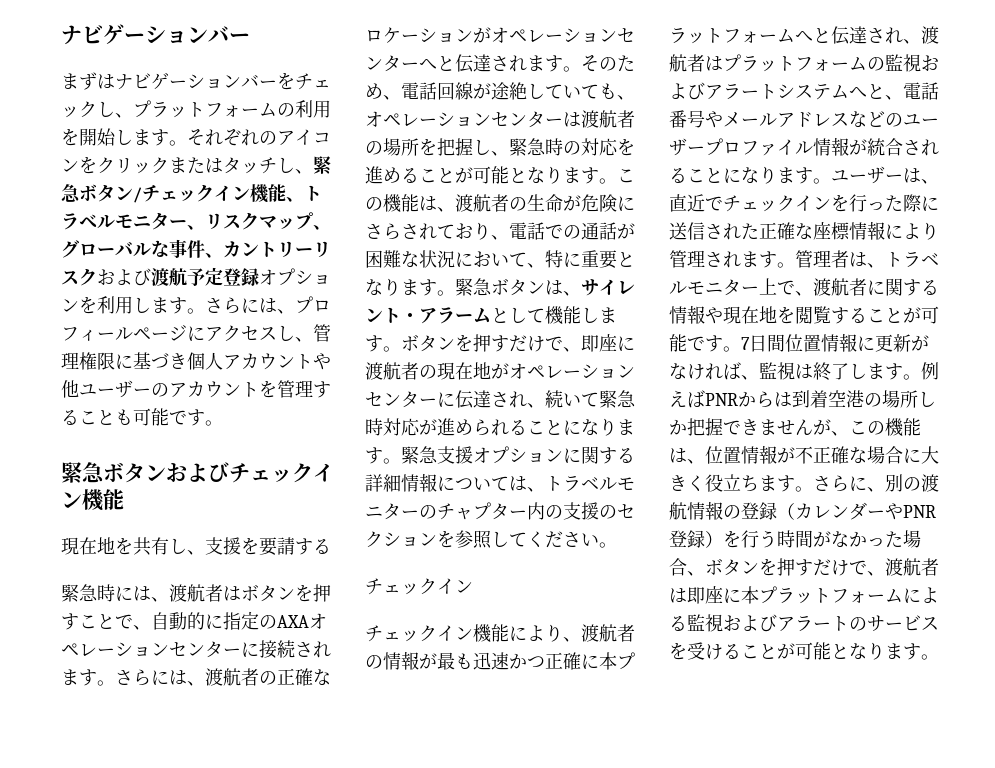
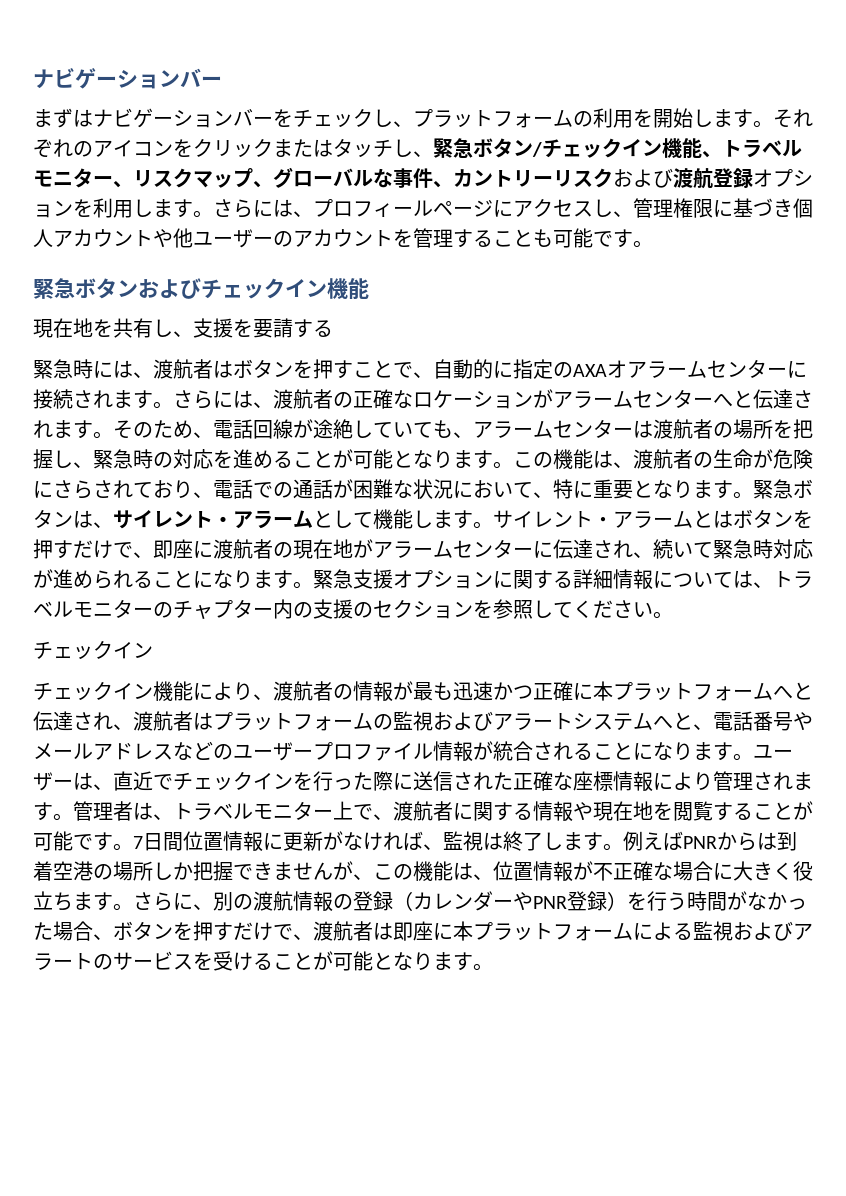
[187,267,223,286] 予定 -> (713, 178) none
[61,642,169,656] ペレーション -> [627,360,707,378] アラーム
[491,27,617,43] オペレーション -> [553,390,633,408] アラーム
[365,111,491,127] オペレーション -> [473,420,553,438] アラーム
(401, 349) none -> [493,510,733,528] サイレント・アラームとは
[509,363,635,379] オペレーション -> [373,540,453,558] アラーム

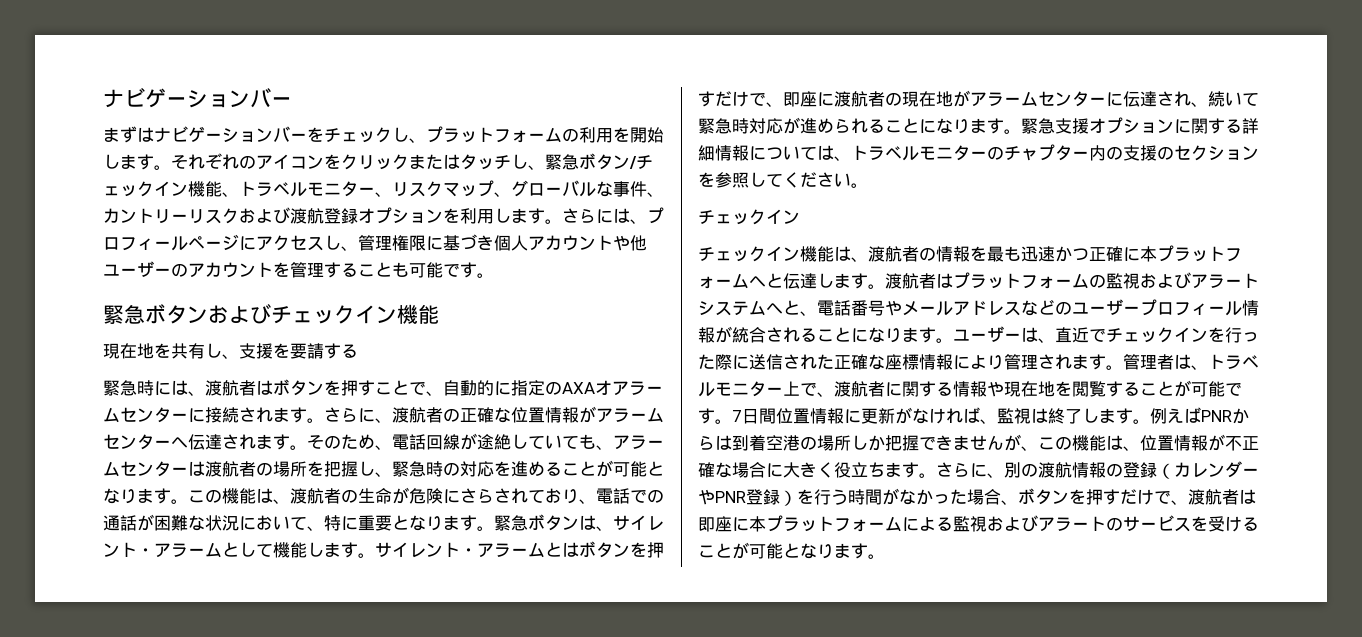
[233,390,253,408] は -> (375, 415) none
[413,390,533,409] ロケーション -> [511,407,579,423] 位置情報
[733,390,753,408] と -> (188, 442) none
[193,682,253,701] により -> [834,246,851,261] は
[393,681,413,700] が -> [970,246,987,261] を
[73,712,133,730] され、 -> [817,273,885,289] します。
[373,743,413,761] ァイ -> [1191,303,1225,315] ィー

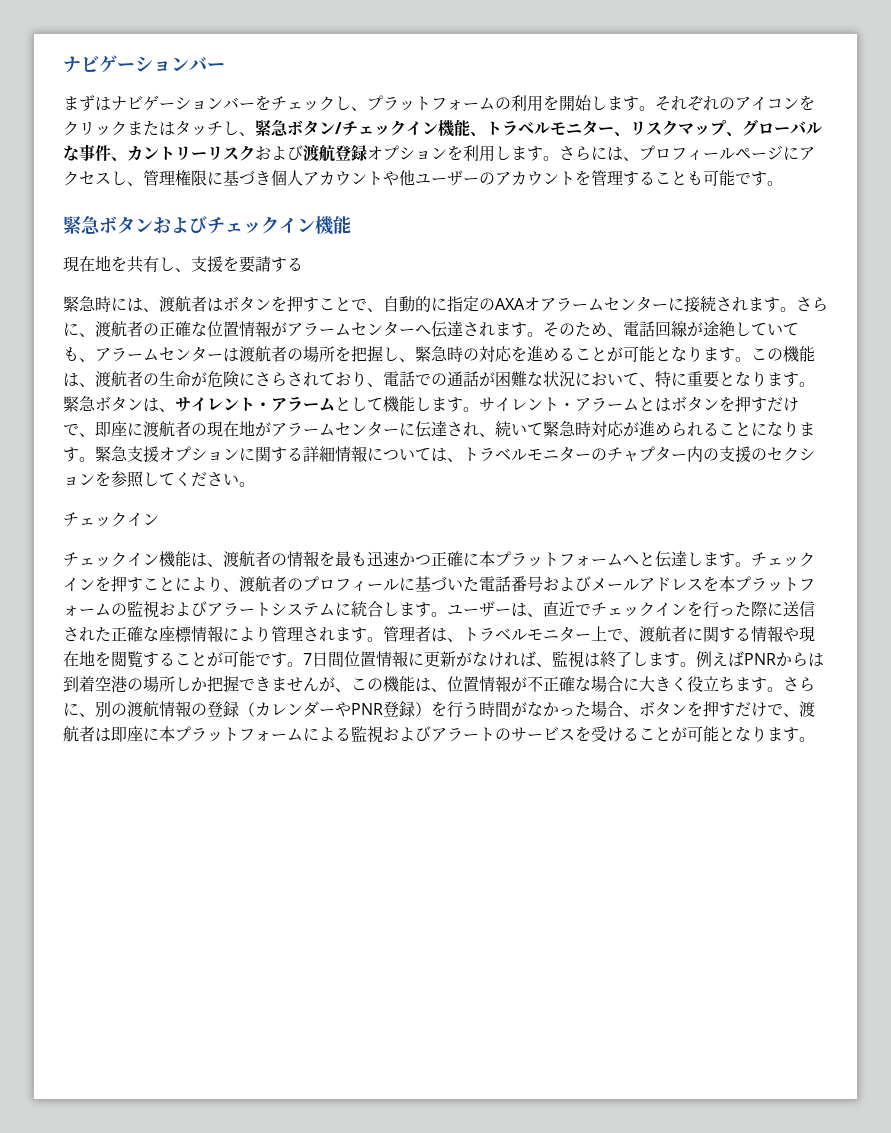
[885,273,953,289] 渡航者は -> [751,552,815,567] [63,576,735,592] チェックインを押すことにより、渡航者のプロフィールに基づいた電話番号およびメールアドレスを本
[766,299,1259,316] [698,326,902,343] へと、電話番号やメールアドレスなどのユーザープロフィール情報が統合されることになり -> [335,601,399,617] に統合し

